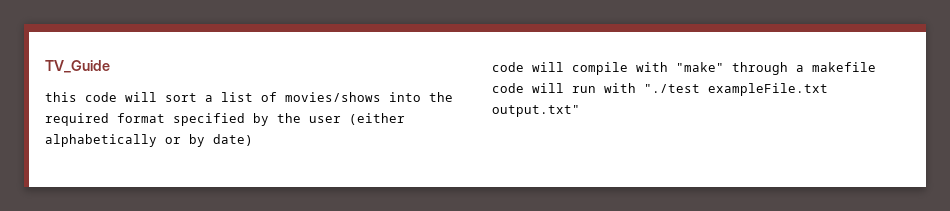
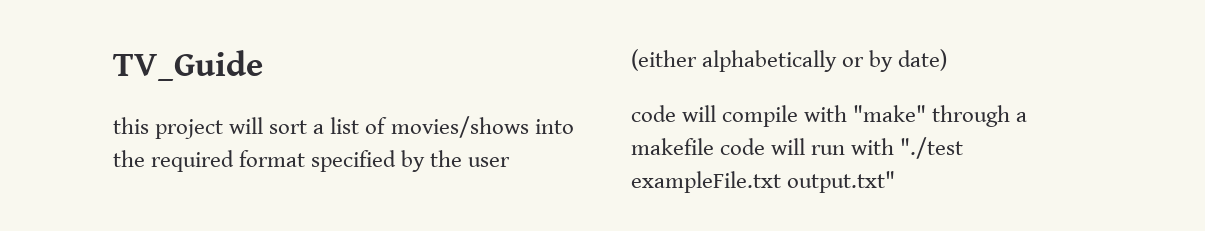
[85,92,117,102] code -> [155,119,224,139] project

